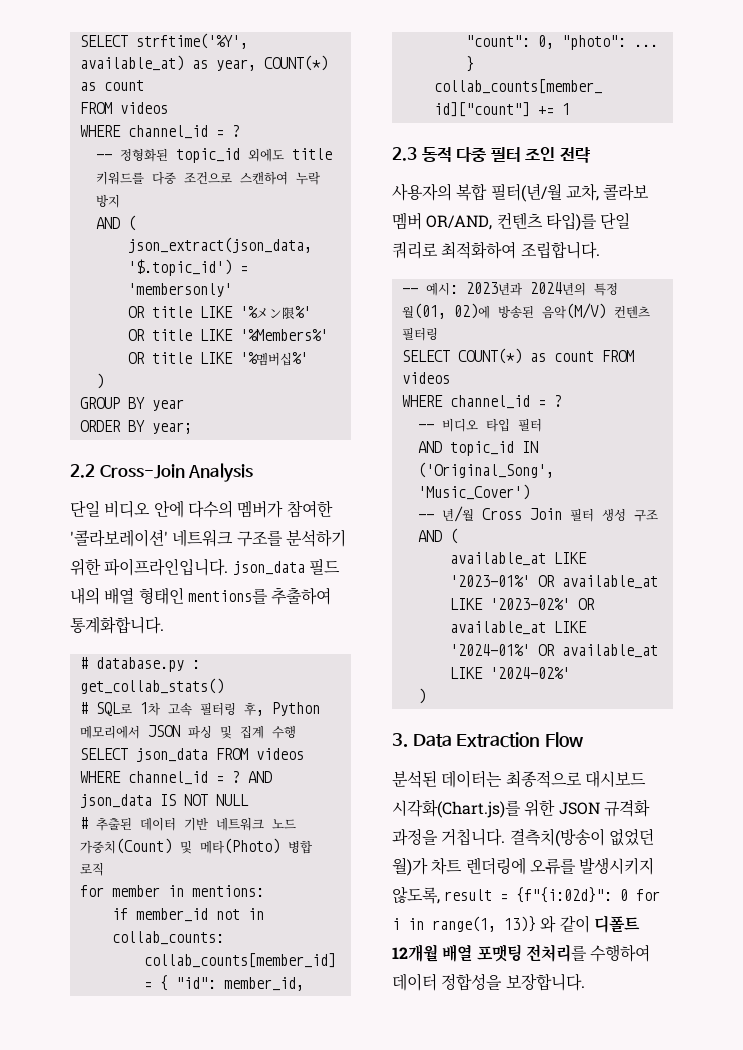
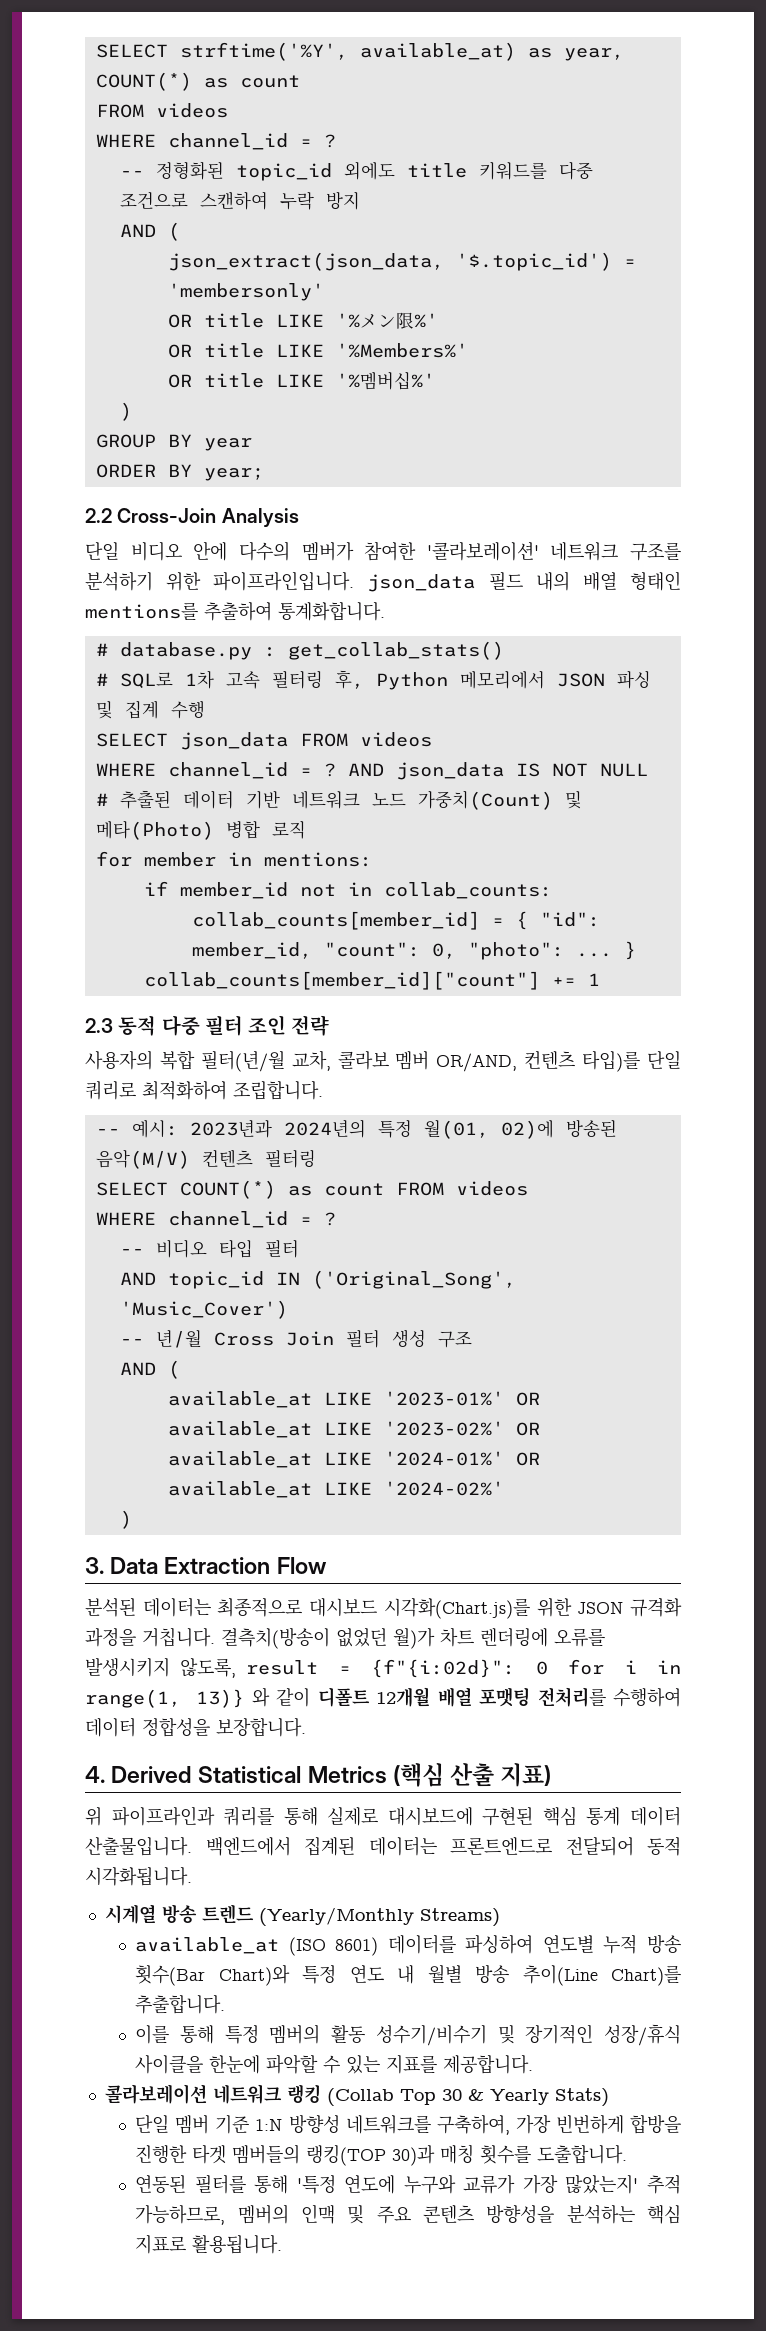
(585, 982) none -> [85,1763,552,1787] [85,1806,681,1826] [85,1836,681,1856] [85,1866,192,1886] [104,1904,500,1927] [135,1934,681,1956] [135,1964,681,1986] [135,1994,226,2014] [135,2024,681,2046] [135,2054,534,2074] [104,2084,609,2107] [135,2114,681,2135] [135,2144,628,2166] [135,2174,681,2194] [135,2204,681,2225] [135,2234,283,2254] // 4. Derived Statistical Metrics (핵심 산출 지표) // 위 파이프라인과 쿼리를 통해 실제로 대시보드에 구현된 핵심 통계 데이터 산출물입니다. 백엔드에서 집계된 데이터는 프론트엔드로 전달되어 동적 시각화됩니다. // 시계열 방송 트렌드 (Yearly/Monthly Streams) // available_at (ISO 8601) 데이터를 파싱하여 연도별 누적 방송 횟수(Bar Chart)와 특정 연도 내 월별 방송 추이(Line Chart)를 추출합니다. // 이를 통해 특정 멤버의 활동 성수기/비수기 및 장기적인 성장/휴식 사이클을 한눈에 파악할 수 있는 지표를 제공합니다. // 콜라보레이션 네트워크 랭킹 (Collab Top 30 & Yearly Stats) // 단일 멤버 기준 1:N 방향성 네트워크를 구축하여, 가장 빈번하게 합방을 진행한 타겟 멤버들의 랭킹(TOP 30)과 매칭 횟수를 도출합니다. // 연동된 필터를 통해 '특정 연도에 누구와 교류가 가장 많았는지' 추적 가능하므로, 멤버의 인맥 및 주요 콘텐츠 방향성을 분석하는 핵심 지표로 활용됩니다.

